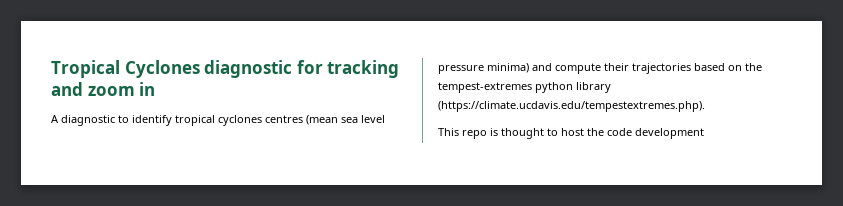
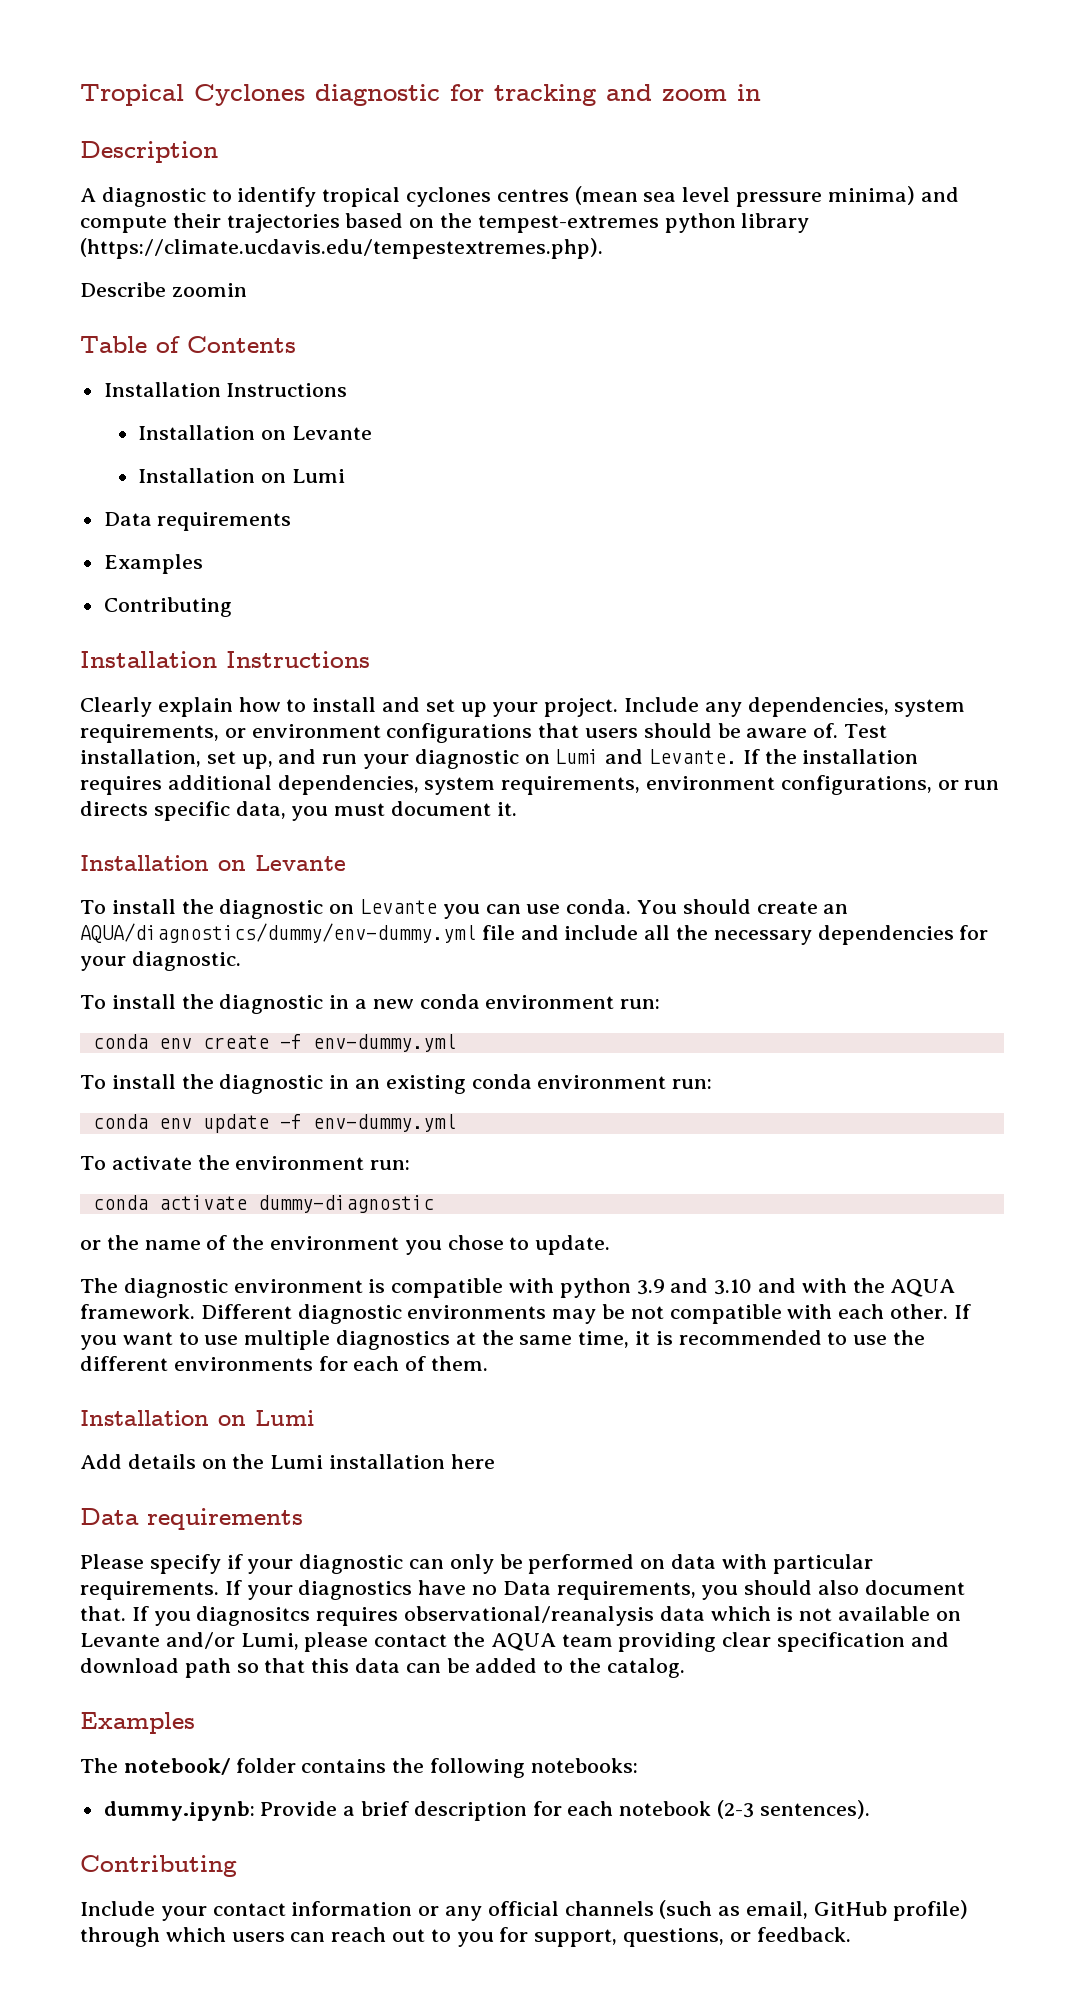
(156, 89) none -> [80,141,218,163] // Description
[438,128,704,139] This repo is thought to host the code development -> [80,282,247,297] [80,336,296,353] [103,382,348,397] [138,425,372,440] [138,468,345,483] [103,512,292,531] [103,554,203,574] [103,597,232,617] [80,651,370,668] [80,697,966,717] [80,723,888,743] [80,749,919,769] [80,775,1000,795] [80,801,517,821] [80,855,346,871] [80,899,849,919] [80,923,989,945] [80,951,241,971] [80,994,661,1014] [92,1034,456,1052] [80,1074,713,1094] [92,1114,456,1133] [80,1155,411,1170] [92,1195,434,1213] [80,1235,611,1255] [80,1278,956,1298] [80,1304,971,1324] [80,1330,926,1350] [80,1356,489,1371] [80,1410,314,1426] [80,1454,495,1469] [80,1508,303,1530] [80,1554,873,1574] [80,1580,965,1600] [80,1606,961,1626] [80,1632,949,1652] [80,1658,685,1678] [80,1712,195,1734] [80,1758,638,1778] [103,1800,870,1821] [80,1855,237,1877] [80,1900,968,1921] [80,1927,851,1947] Describe zoomin // Table of Contents // Installation Instructions // Installation on Levante // Installation on Lumi // Data requirements // Examples // Contributing // Installation Instructions // Clearly explain how to install and set up your project. Include any dependencies, system requirements, or environment configurations that users should be aware of. Test installation, set up, and run your diagnostic on Lumi and Levante. If the installation requires additional dependencies, system requirements, environment configurations, or run directs specific data, you must document it. // Installation on Levante // To install the diagnostic on Levante you can use conda. You should create an AQUA/diagnostics/dummy/env-dummy.yml file and include all the necessary dependencies for your diagnostic. // To install the diagnostic in a new conda environment run: // conda env create -f env-dummy.yml // To install the diagnostic in an existing conda environment run: // conda env update -f env-dummy.yml // To activate the environment run: // conda activate dummy-diagnostic // or the name of the environment you chose to update. // The diagnostic environment is compatible with python 3.9 and 3.10 and with the AQUA framework. Different diagnostic environments may be not compatible with each other. If you want to use multiple diagnostics at the same time, it is recommended to use the different environments for each of them. // Installation on Lumi // Add details on the Lumi installation here // Data requirements // Please specify if your diagnostic can only be performed on data with particular requirements. If your diagnostics have no Data requirements, you should also document that. If you diagnositcs requires observational/reanalysis data which is not available on Levante and/or Lumi, please contact the AQUA team providing clear specification and download path so that this data can be added to the catalog. // Examples // The notebook/ folder contains the following notebooks: // dummy.ipynb: Provide a brief description for each notebook (2-3 sentences). // Contributing // Include your contact information or any official channels (such as email, GitHub profile) through which users can reach out to you for support, questions, or feedback.

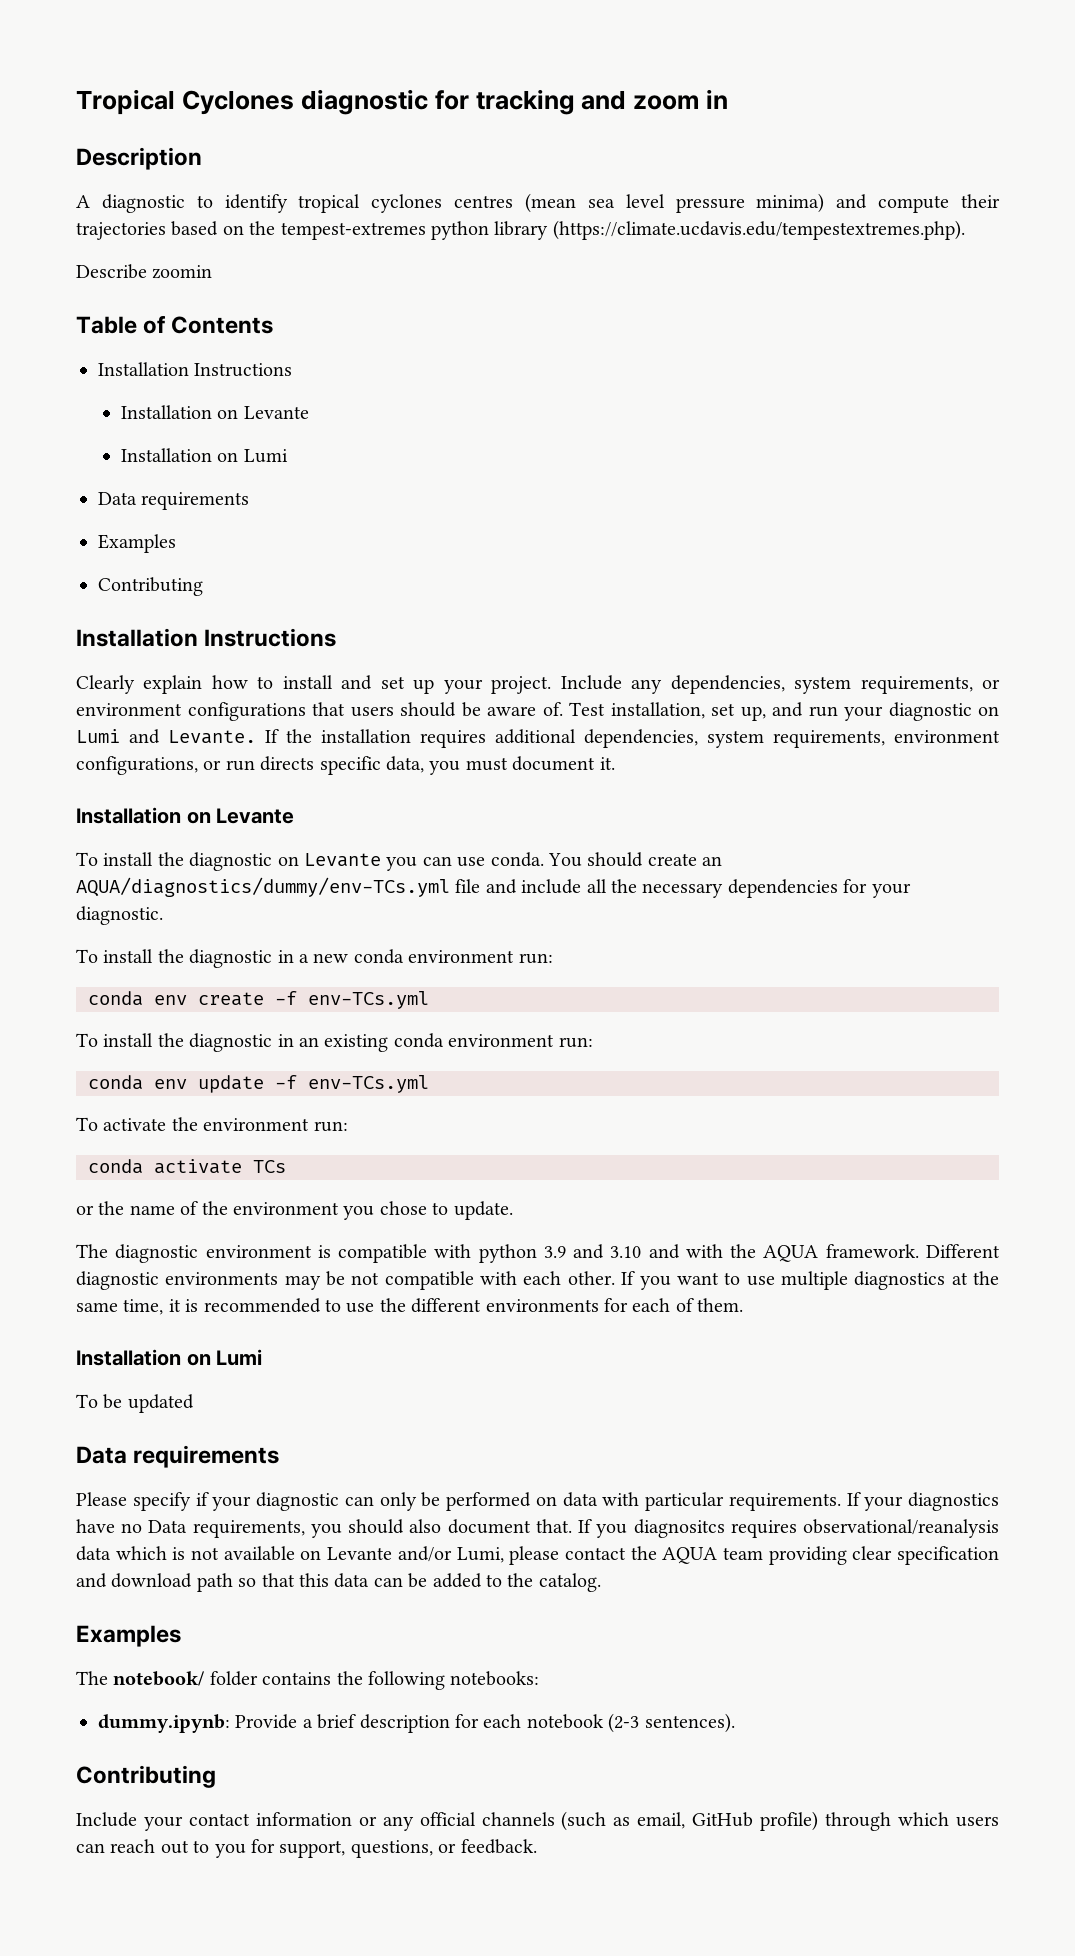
[80,923,476,943] AQUA/diagnostics/dummy/env-dummy.yml -> [76,877,450,897] AQUA/diagnostics/dummy/env-TCs.yml
[312,1034,456,1052] env-dummy.yml -> [308,991,429,1009] env-TCs.yml
[312,1114,456,1132] env-dummy.yml -> [308,1075,429,1093] env-TCs.yml
[257,1195,434,1213] dummy-diagnostic -> [253,1160,286,1173] TCs
[80,1454,495,1469] Add details on the Lumi installation here -> [76,1394,194,1413] To be updated

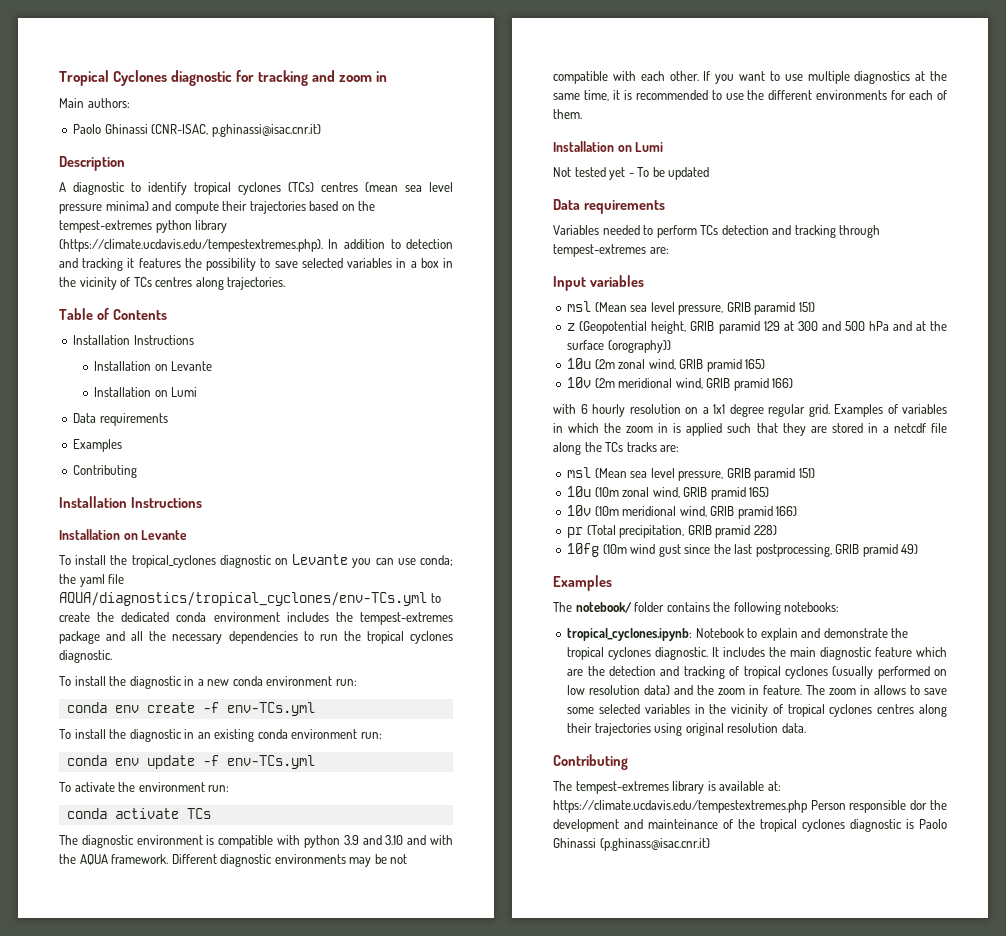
(729, 99) none -> [59,98,130,108] [73,124,321,137] // Main authors: // Paolo Ghinassi (CNR-ISAC, p.ghinassi@isac.cnr.it)
(443, 203) none -> [288,182,314,192] (TCs)
[76,264,213,279] // Describe zoomin -> [328,239,453,249] [59,258,453,271] [59,277,286,290] In addition to detection and tracking it features the possibility to save selected variables in a box in the vicinity of TCs centres along trajectories.
[76,675,1000,694] [76,702,999,721] [76,729,1000,748] [76,756,615,775] // Clearly explain how to install and set up your project. Include any dependencies, system requirements, or environment configurations that users should be aware of. Test installation, set up, and run your diagnostic on Lumi and Levante. If the installation requires additional dependencies, system requirements, environment configurations, or run directs specific data, you must document it. -> (202, 502) none
(184, 859) none -> [131,555,216,568] tropical_cyclones
[490,852,723,867] [76,877,911,898] conda. You should create an AQUA/diagnostics/dummy/env-TCs.yml file and include all the necessary dependencies for your -> [420,555,454,566] [59,574,125,587] [59,592,441,606] [59,612,454,625] [59,631,454,644] conda; the yaml file AQUA/diagnostics/tropical_cyclones/env-TCs.yml to create the dedicated conda environment includes the tempest-extremes package and all the necessary dependencies to run the tropical cyclones
[76,1201,513,1220] // or the name of the environment you chose to update. -> (211, 813) none
(263, 1357) none -> [553,167,634,180] Not tested yet -
[76,1492,999,1511] [76,1519,1000,1538] [76,1546,999,1565] [76,1573,601,1592] Please specify if your diagnostic can only be performed on data with particular requirements. If your diagnostics have no Data requirements, you should also document that. If you diagnositcs requires observational/reanalysis data which is not available on Levante and/or Lumi, please contact the AQUA team providing clear specification and download path so that this data can be added to the catalog. -> [553,225,881,238] [553,244,669,257] [553,275,644,291] [567,301,815,315] [567,321,948,334] [567,340,671,353] [567,358,766,372] [567,377,794,391] [553,404,947,417] [553,423,947,436] [553,442,680,455] [567,467,815,481] [567,486,770,500] [567,505,798,519] [567,525,777,538] [567,543,919,557] Variables needed to perform TCs detection and tracking through tempest-extremes are: // Input variables // msl (Mean sea level pressure, GRIB paramid 151) // z (Geopotential height, GRIB paramid 129 at 300 and 500 hPa and at the surface (orography)) // 10u (2m zonal wind, GRIB pramid 165) // 10v (2m meridional wind, GRIB pramid 166) // with 6 hourly resolution on a 1x1 degree regular grid. Examples of variables in which the zoom in is applied such that they are stored in a netcdf file along the TCs tracks are: // msl (Mean sea level pressure, GRIB paramid 151) // 10u (10m zonal wind, GRIB pramid 165) // 10v (10m meridional wind, GRIB pramid 166) // pr (Total precipitation, GRIB pramid 228) // 10fg (10m wind gust since the last postprocessing, GRIB pramid 49)
[98,1713,735,1733] [76,1765,216,1788] [76,1811,999,1831] [76,1839,537,1858] dummy.ipynb: Provide a brief description for each notebook (2-3 sentences). // Contributing // Include your contact information or any official channels (such as email, GitHub profile) through which users can reach out to you for support, questions, or feedback. -> [567,628,909,641] [567,647,948,660] [567,666,947,679] [567,685,947,695] [567,704,947,717] [567,723,806,736] [553,754,628,770] [553,781,781,794] [553,800,947,813] [553,819,947,832] [553,838,710,851] tropical_cyclones.ipynb: Notebook to explain and demonstrate the tropical cyclones diagnostic. It includes the main diagnostic feature which are the detection and tracking of tropical cyclones (usually performed on low resolution data) and the zoom in feature. The zoom in allows to save some selected variables in the vicinity of tropical cyclones centres along their trajectories using original resolution data. // Contributing // The tempest-extremes library is available at: https://climate.ucdavis.edu/tempestextremes.php Person responsible dor the development and mainteinance of the tropical cyclones diagnostic is Paolo Ghinassi (p.ghinass@isac.cnr.it)

